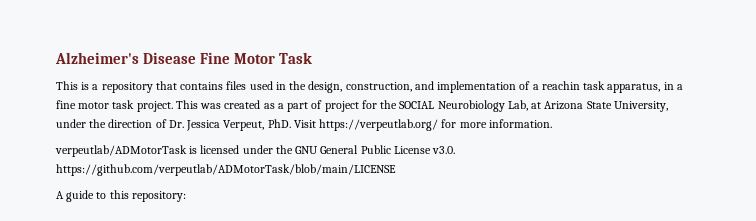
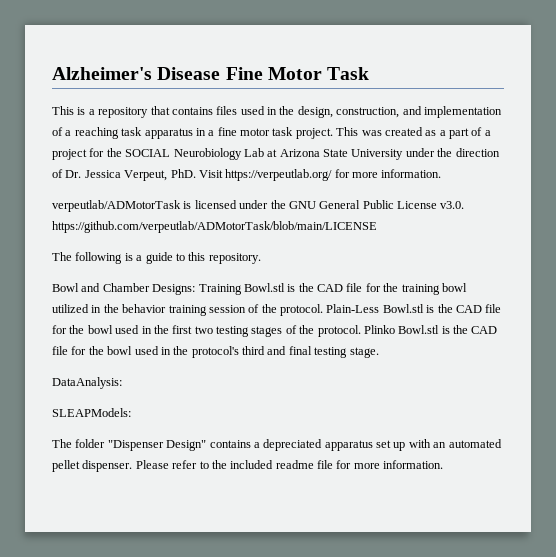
[541,81,661,93] reachin task apparatus, -> [74,127,193,139] reaching task apparatus
(323, 104) none -> [484,130,491,136] a
[507,100,528,111] Lab, -> [243,148,264,157] Lab
[613,101,668,112] University, -> [351,149,404,160] University
[56,190,186,202] A guide to this repository: -> [52,252,261,264] [52,283,467,295] [52,304,502,316] [52,325,498,337] [52,346,379,358] [52,377,122,389] [52,408,131,417] [52,439,502,451] [52,460,444,472] The following is a guide to this repository. // Bowl and Chamber Designs: Training Bowl.stl is the CAD file for the training bowl utilized in the behavior training session of the protocol. Plain-Less Bowl.stl is the CAD file for the bowl used in the first two testing stages of the protocol. Plinko Bowl.stl is the CAD file for the bowl used in the protocol's third and final testing stage. // DataAnalysis: // SLEAPModels: // The folder "Dispenser Design" contains a depreciated apparatus set up with an automated pellet dispenser. Please refer to the included readme file for more information.

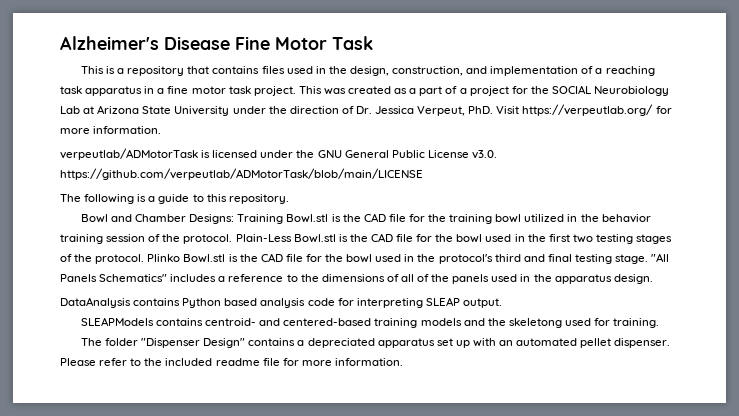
[52,377,122,389] [52,408,131,417] // DataAnalysis: // SLEAPModels: -> [651,253,670,262] [60,274,653,284] [60,297,502,308] [80,317,660,328] "All Panels Schematics" includes a reference to the dimensions of all of the panels used in the apparatus design. // DataAnalysis contains Python based analysis code for interpreting SLEAP output. // SLEAPModels contains centroid- and centered-based training models and the skeletong used for training.

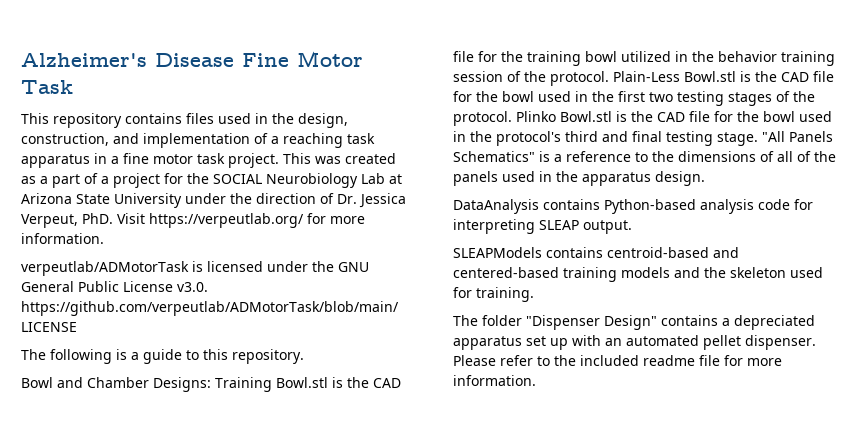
[106,66,210,76] is a repository that -> [53,113,122,128] repository
[170,274,217,282] includes -> [539,151,550,162] is
[182,298,258,308] Python based -> [604,199,696,214] Python-based
[205,318,257,326] centroid- -> [607,247,709,258] centroid-based
[508,318,562,328] skeletong -> [730,267,786,278] skeleton

